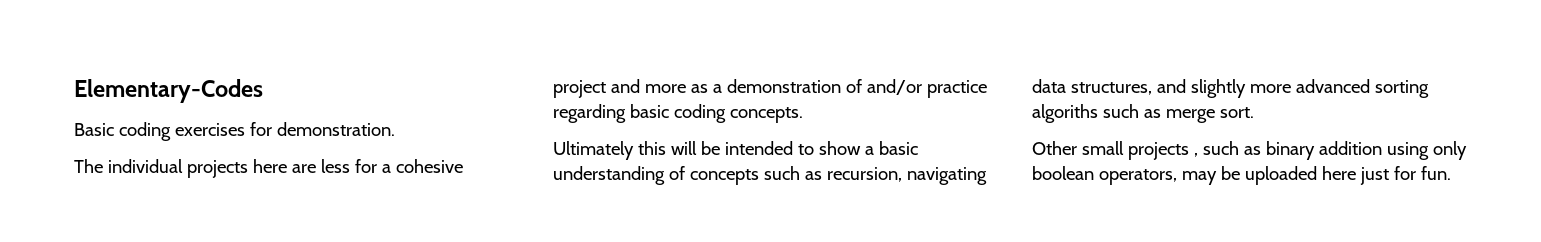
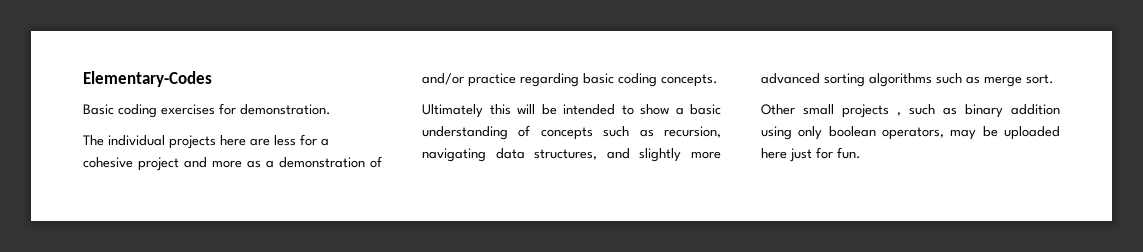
[1032,104,1098,123] algoriths -> [869,73,932,87] algorithms

